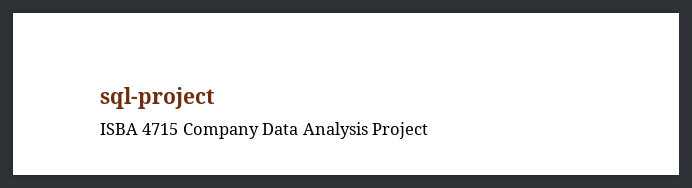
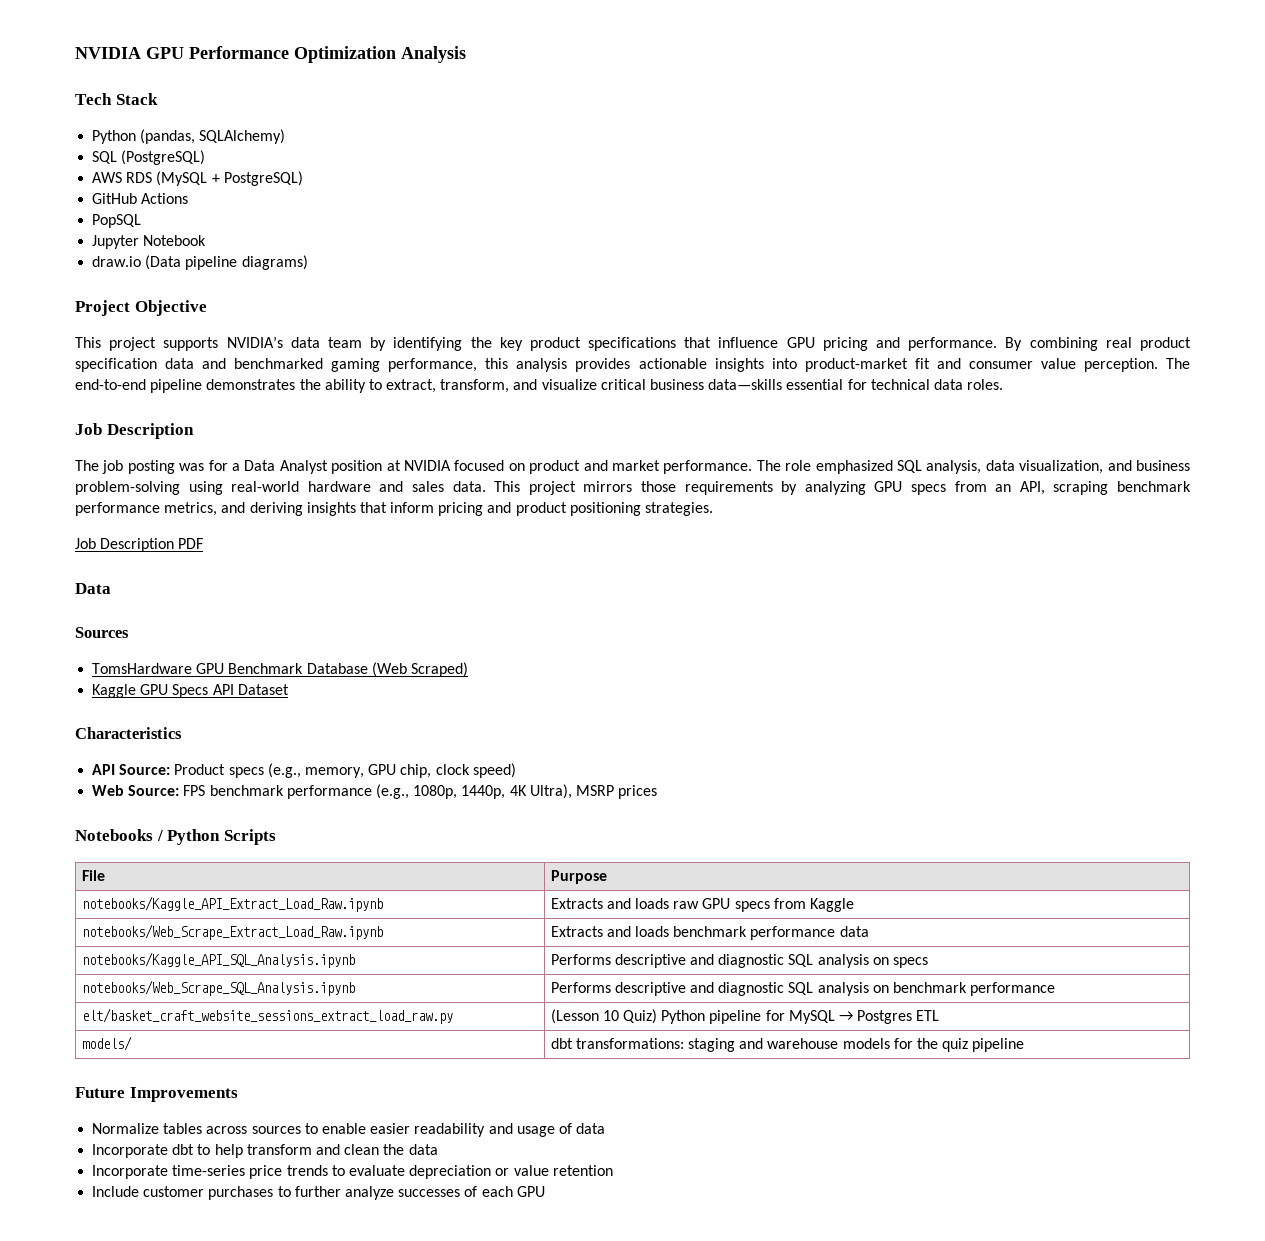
[100,87,215,109] [100,122,429,139] sql-project // ISBA 4715 Company Data Analysis Project -> [75,46,466,63] [75,93,158,105] [92,129,286,144] [92,150,206,165] [92,171,303,186] [92,193,189,204] [92,214,142,228] [92,235,207,249] [92,255,308,270] [75,300,207,316] [75,336,1191,351] [75,358,1190,372] [75,379,1004,393] [75,423,194,439] [75,460,1190,474] [75,481,1192,495] [75,502,714,516] [75,538,204,552] [75,583,111,594] [75,627,129,638] [92,662,468,677] [92,684,289,698] [75,727,182,739] [92,763,516,778] [92,784,658,799] [75,829,276,845] [81,870,105,881] [550,870,607,884] [81,896,383,912] [550,898,854,912] [81,924,383,940] [550,926,869,940] [81,952,355,968] [550,954,928,968] [81,980,355,996] [550,982,1056,996] [81,1008,453,1024] [550,1009,940,1024] [81,1036,132,1051] [550,1038,1025,1052] [75,1087,238,1102] [92,1123,606,1137] [92,1144,438,1158] [92,1165,613,1179] [92,1186,545,1200] NVIDIA GPU Performance Optimization Analysis // Tech Stack // Python (pandas, SQLAlchemy) // SQL (PostgreSQL) // AWS RDS (MySQL + PostgreSQL) // GitHub Actions // PopSQL // Jupyter Notebook // draw.io (Data pipeline diagrams) // Project Objective // This project supports NVIDIA’s data team by identifying the key product specifications that influence GPU pricing and performance. By combining real product specification data and benchmarked gaming performance, this analysis provides actionable insights into product-market fit and consumer value perception. The end-to-end pipeline demonstrates the ability to extract, transform, and visualize critical business data—skills essential for technical data roles. // Job Description // The job posting was for a Data Analyst position at NVIDIA focused on product and market performance. The role emphasized SQL analysis, data visualization, and business problem-solving using real-world hardware and sales data. This project mirrors those requirements by analyzing GPU specs from an API, scraping benchmark performance metrics, and deriving insights that inform pricing and product positioning strategies. // Job Description PDF // Data // Sources // TomsHardware GPU Benchmark Database (Web Scraped) // Kaggle GPU Specs API Dataset // Characteristics // API Source: Product specs (e.g., memory, GPU chip, clock speed) // Web Source: FPS benchmark performance (e.g., 1080p, 1440p, 4K Ultra), MSRP prices // Notebooks / Python Scripts // File | Purpose // notebooks/Kaggle_API_Extract_Load_Raw.ipynb | Extracts and loads raw GPU specs from Kaggle // notebooks/Web_Scrape_Extract_Load_Raw.ipynb | Extracts and loads benchmark performance data // notebooks/Kaggle_API_SQL_Analysis.ipynb | Performs descriptive and diagnostic SQL analysis on specs // notebooks/Web_Scrape_SQL_Analysis.ipynb | Performs descriptive and diagnostic SQL analysis on benchmark performance // elt/basket_craft_website_sessions_extract_load_raw.py | (Lesson 10 Quiz) Python pipeline for MySQL → Postgres ETL // models/ | dbt transformations: staging and warehouse models for the quiz pipeline // Future Improvements // Normalize tables across sources to enable easier readability and usage of data // Incorporate dbt to help transform and clean the data // Incorporate time-series price trends to evaluate depreciation or value retention // Include customer purchases to further analyze successes of each GPU

